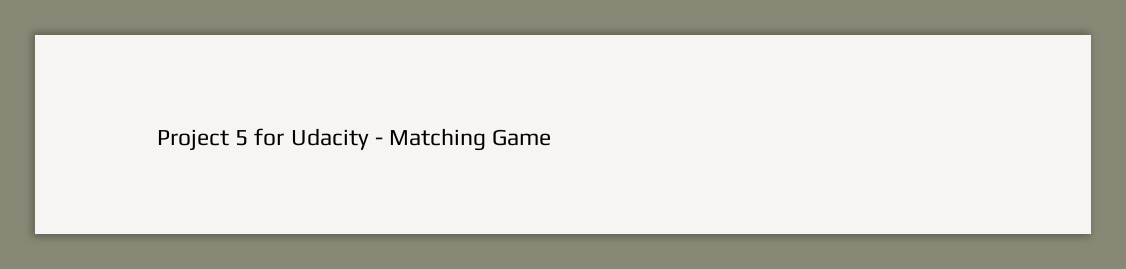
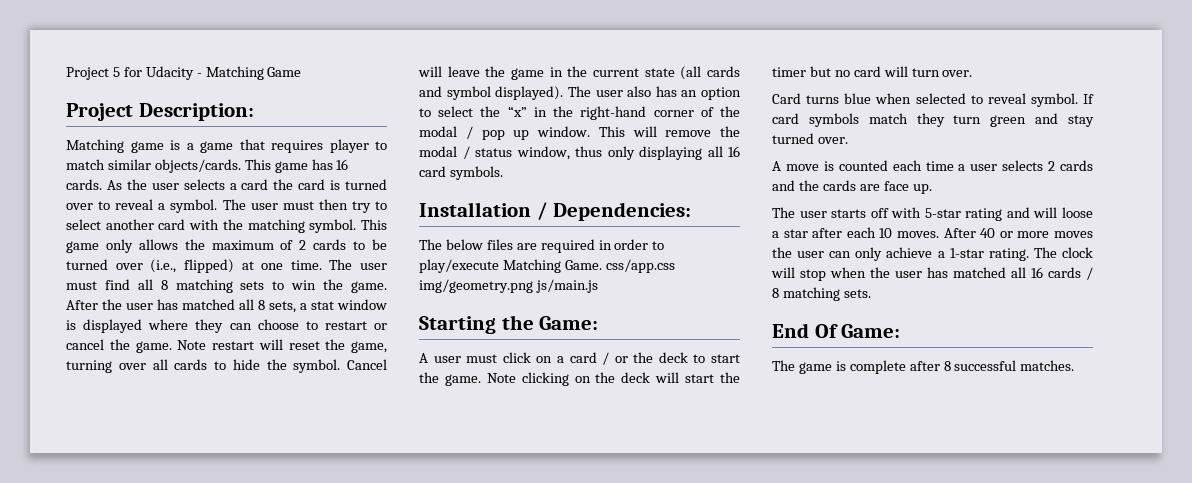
(552, 137) none -> [66,103,254,121] [66,139,387,153] [66,159,349,173] [66,179,387,190] [66,199,388,213] [66,219,388,233] [66,239,387,253] [66,259,387,273] [66,279,387,293] [66,299,387,313] [66,319,387,333] [66,339,387,353] [66,359,387,373] [418,66,740,80] [419,86,741,100] [419,106,740,120] [419,126,740,140] [419,146,740,160] [419,166,503,180] [419,202,692,221] [419,239,665,253] [419,259,675,273] [419,279,598,293] [419,315,599,334] [419,352,740,365] [419,372,740,386] [772,66,973,77] [772,93,1094,107] [772,113,1094,127] [772,133,848,144] [772,160,1093,171] [772,180,932,194] [772,207,1093,221] [772,227,1093,238] [772,247,1093,261] [771,267,1093,281] [772,287,871,301] [772,323,901,338] [772,360,1075,374] // Project Description: // Matching game is a game that requires player to match similar objects/cards. This game has 16 cards. As the user selects a card the card is turned over to reveal a symbol. The user must then try to select another card with the matching symbol. This game only allows the maximum of 2 cards to be turned over (i.e., flipped) at one time. The user must find all 8 matching sets to win the game. After the user has matched all 8 sets, a stat window is displayed where they can choose to restart or cancel the game. Note restart will reset the game, turning over all cards to hide the symbol. Cancel will leave the game in the current state (all cards and symbol displayed). The user also has an option to select the “x” in the right-hand corner of the modal / pop up window. This will remove the modal / status window, thus only displaying all 16 card symbols. // Installation / Dependencies: // The below files are required in order to play/execute Matching Game. css/app.css img/geometry.png js/main.js // Starting the Game: // A user must click on a card / or the deck to start the game. Note clicking on the deck will start the timer but no card will turn over. // Card turns blue when selected to reveal symbol. If card symbols match they turn green and stay turned over. // A move is counted each time a user selects 2 cards and the cards are face up. // The user starts off with 5-star rating and will loose a star after each 10 moves. After 40 or more moves the user can only achieve a 1-star rating. The clock will stop when the user has matched all 16 cards / 8 matching sets. // End Of Game: // The game is complete after 8 successful matches.

